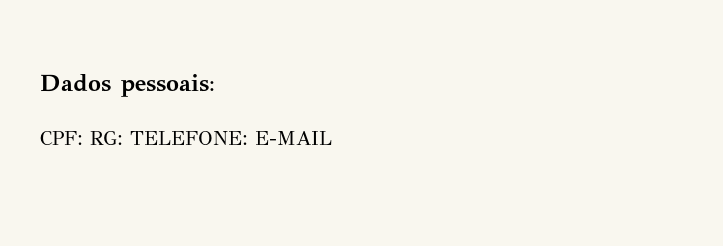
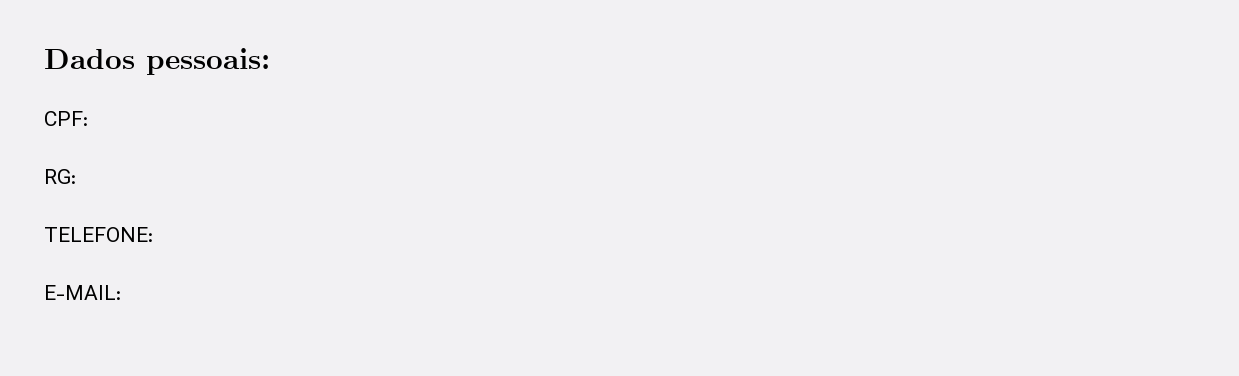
(83, 138) none -> (88, 118) //
(123, 138) none -> (76, 176) //
[255,131,332,145] E-MAIL -> [44,285,121,300] // E-MAIL:

